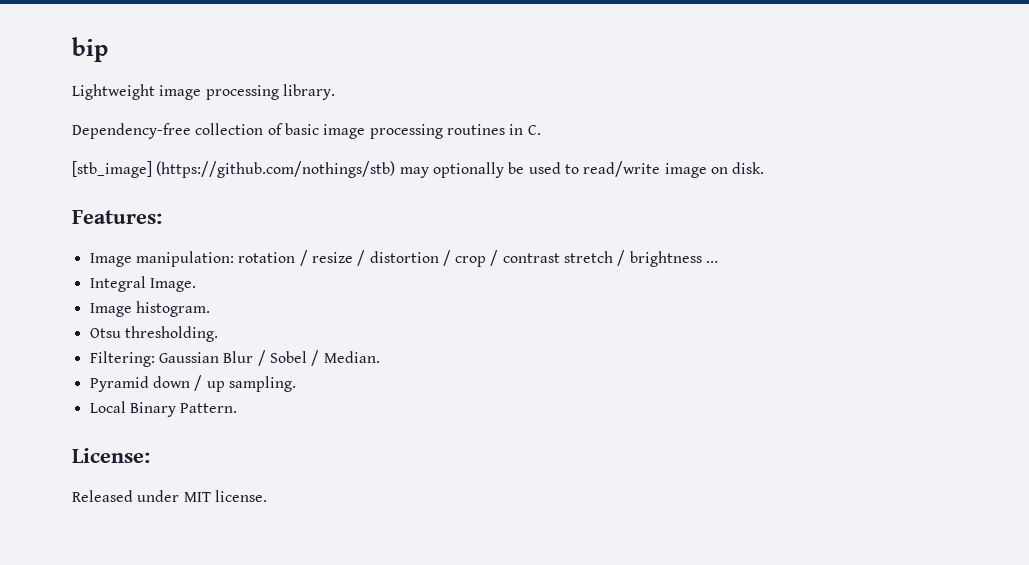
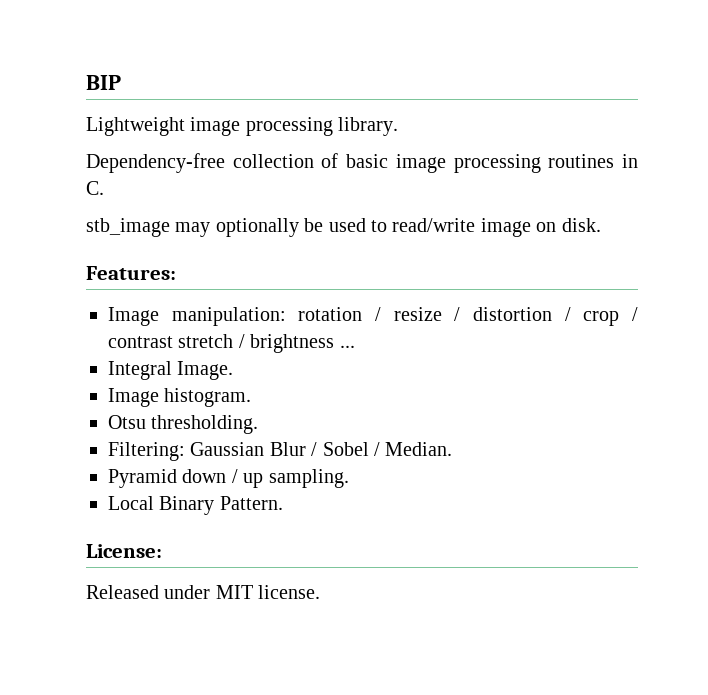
[72,37,108,62] bip -> [86,75,121,90] BIP
[72,161,396,178] [stb_image] (https://github.com/nothings/stb) -> [86,218,170,237] stb_image

